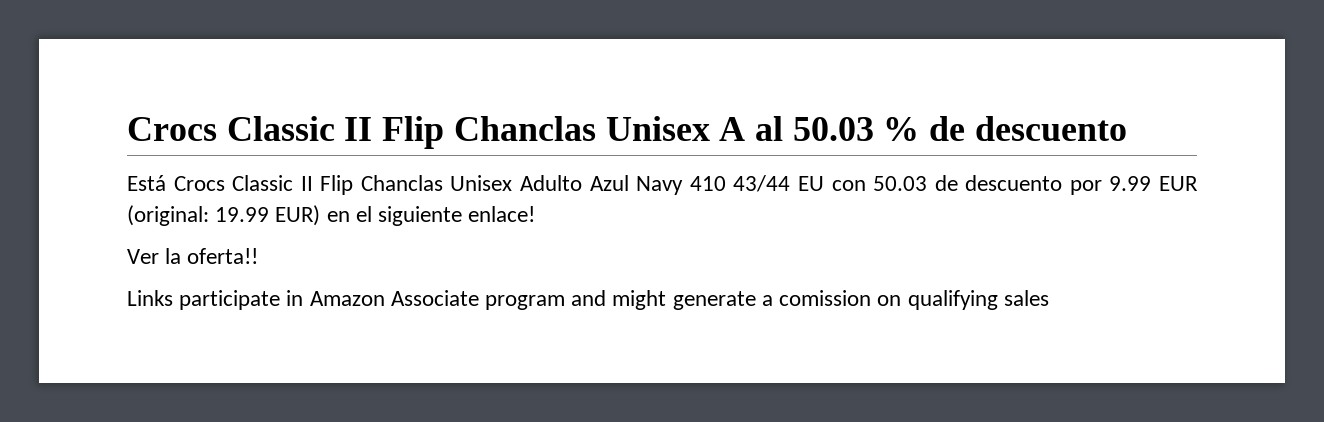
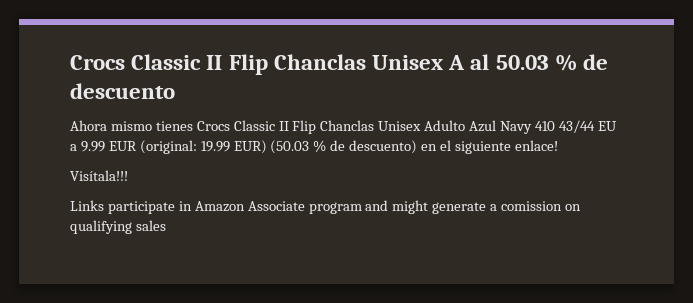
[127,175,166,191] Está -> [70,120,193,131] Ahora mismo tienes
[831,175,1102,195] con 50.03 de descuento por -> [70,144,77,151] a
(321, 215) none -> [270,140,418,154] (50.03 % de descuento)
[127,248,259,264] Ver la oferta!! -> [70,170,128,181] Visítala!!!

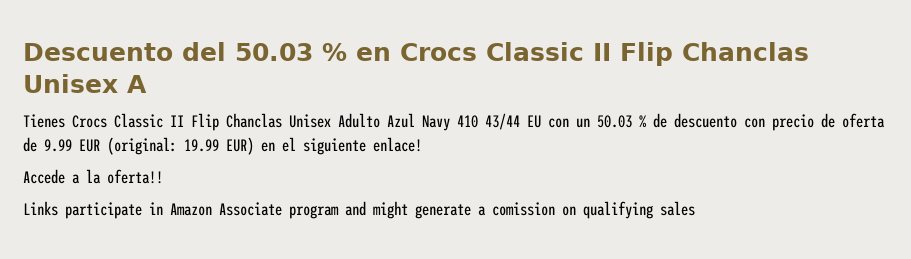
(70, 62) none -> [23,42,391,61] Descuento del 50.03 % en
[470,54,609,71] [70,83,175,99] [70,120,193,131] al 50.03 % de descuento // Ahora mismo tienes -> [23,114,65,128] // Tienes
[70,144,77,151] a -> [548,113,885,131] [23,137,37,152] con un 50.03 % de descuento con precio de oferta de
[270,140,418,154] (50.03 % de descuento) -> (254, 146) none
[70,170,128,181] Visítala!!! -> [23,169,163,184] Accede a la oferta!!

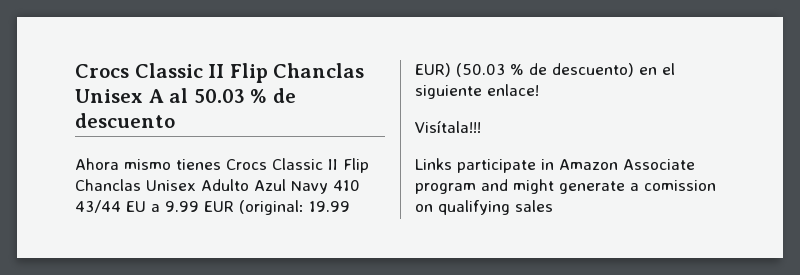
[23,42,391,61] Descuento del 50.03 % en -> (75, 71) none
[23,114,65,128] // Tienes -> [169,88,296,103] [75,113,175,128] [75,158,221,170] al 50.03 % de descuento // Ahora mismo tienes
[548,113,885,131] [23,137,37,152] con un 50.03 % de descuento con precio de oferta de -> [151,204,160,212] a
(254, 146) none -> [456,63,634,77] (50.03 % de descuento)
[23,169,163,184] Accede a la oferta!! -> [415,120,481,133] Visítala!!!

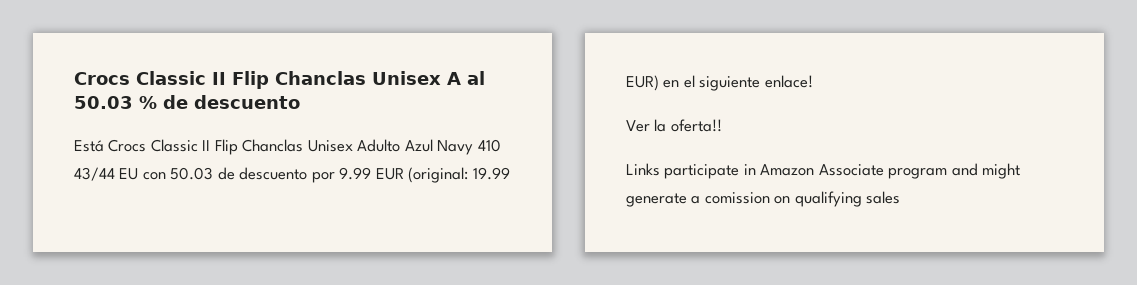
[75,158,221,170] Ahora mismo tienes -> [74,140,104,152] Está
[151,204,160,212] a -> [142,167,335,183] con 50.03 de descuento por
[456,63,634,77] (50.03 % de descuento) -> (659, 83) none
[415,120,481,133] Visítala!!! -> [626,119,722,132] Ver la oferta!!

